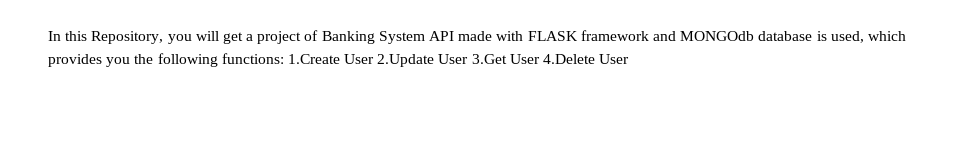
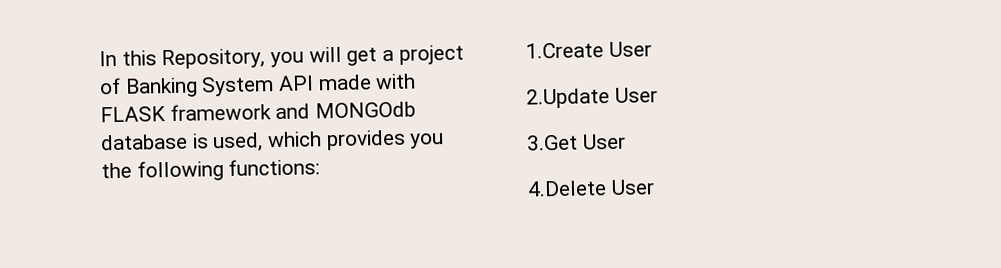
(284, 58) none -> (321, 167) //
(375, 59) none -> (652, 49) //
(469, 59) none -> (658, 95) //
(540, 59) none -> (626, 141) //

